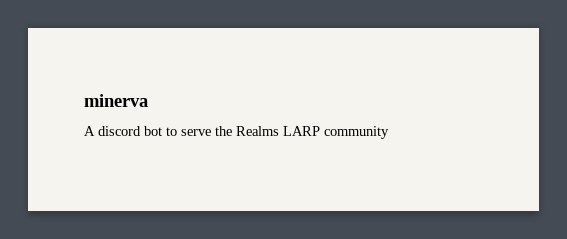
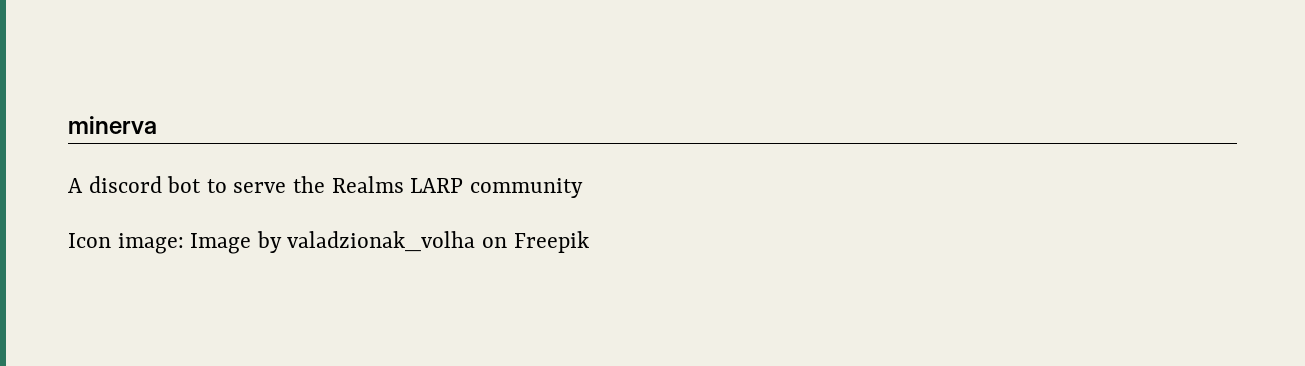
(389, 132) none -> [68,231,589,254] // Icon image: Image by valadzionak_volha on Freepik

